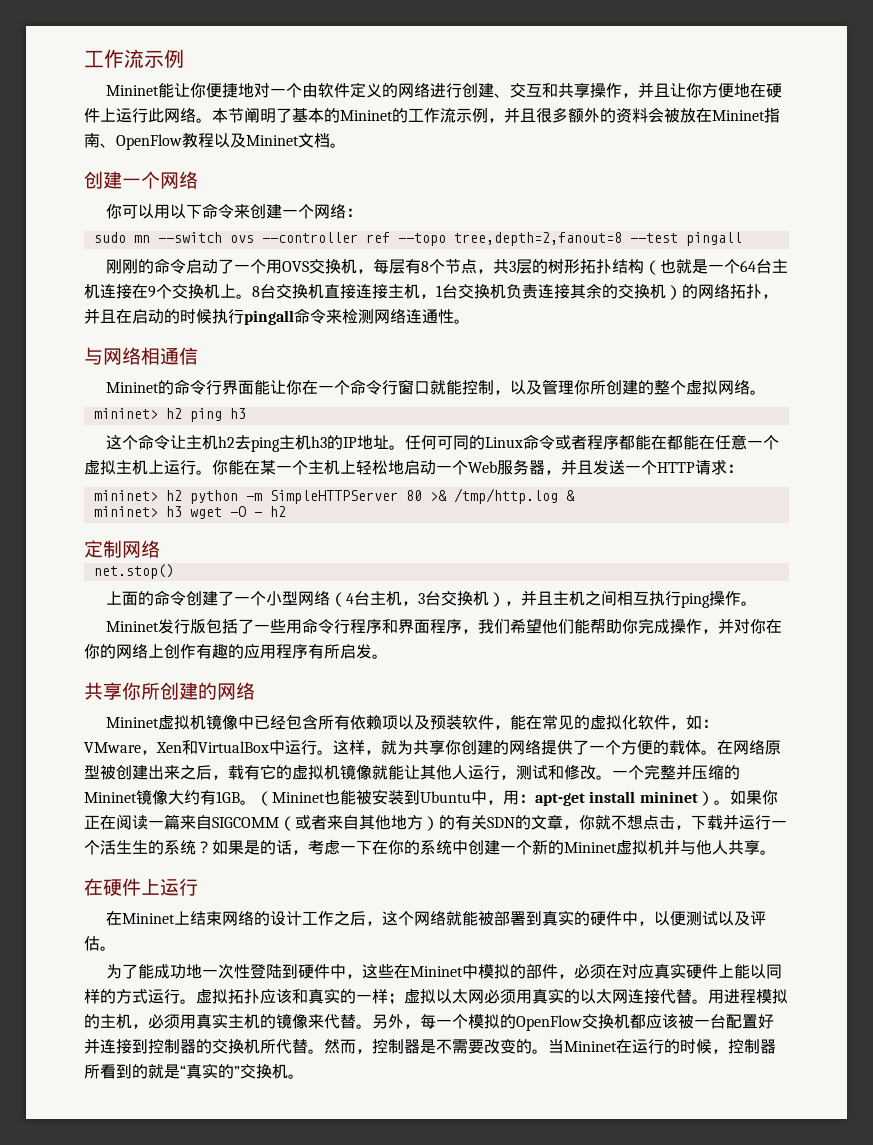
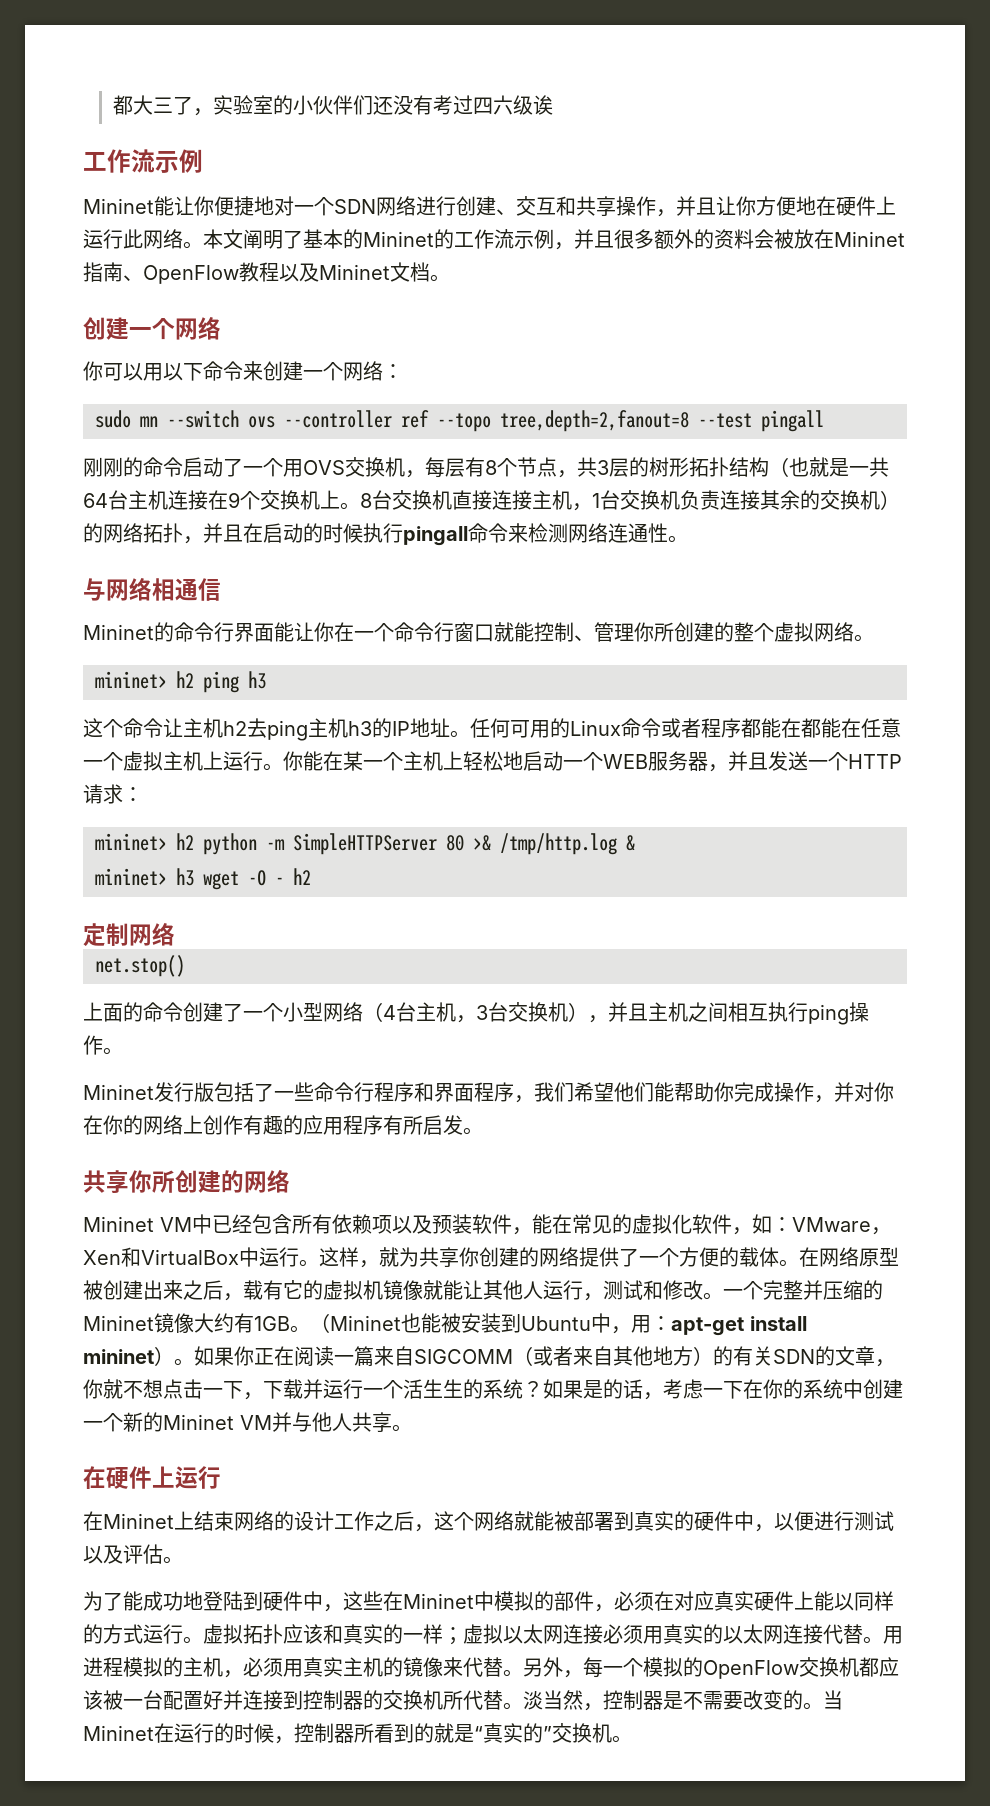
(84, 59) none -> [112,95,553,116] 都大三了，实验室的小伙伴们还没有考过四六级诶 //
[302,82,399,98] 由软件定义的 -> [334,199,376,214] SDN
[228,108,244,123] 节 -> [223,229,243,249] 文
[724,259,741,274] 个 -> [869,457,889,477] 共
[494,380,543,395] ，以及 -> [574,635,594,641] 、
[453,435,470,450] 同 -> [530,720,550,738] 用
[468,461,497,473] Web -> [603,754,648,769] WEB
[286,619,303,634] 用 -> (314, 1091) none
[158,714,239,730] 虚拟机镜像 -> [160,1217,192,1232] VM
(675, 822) none -> [203,1381,243,1399] 一下
[616,839,664,855] 虚拟机 -> [240,1415,272,1430] VM
(687, 918) none -> [814,1511,854,1531] 进行
[202,963,251,979] 一次性 -> (203, 1600) none
(484, 996) none -> [563,1624,603,1644] 连接
[324,1039,356,1054] 然而 -> [523,1690,583,1710] 淡当然

